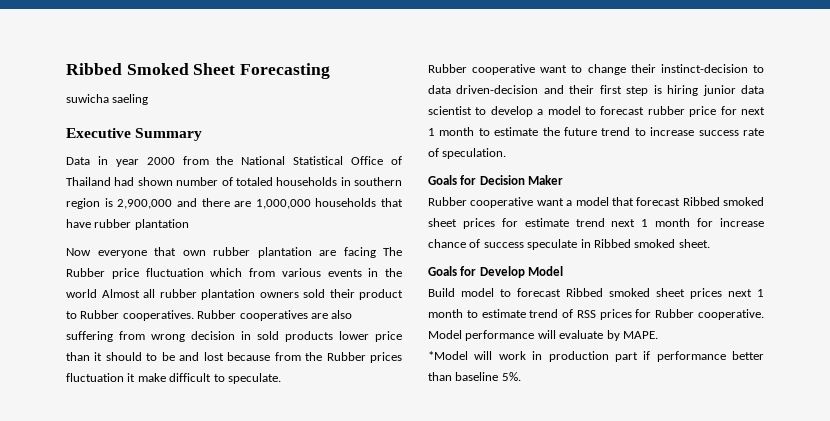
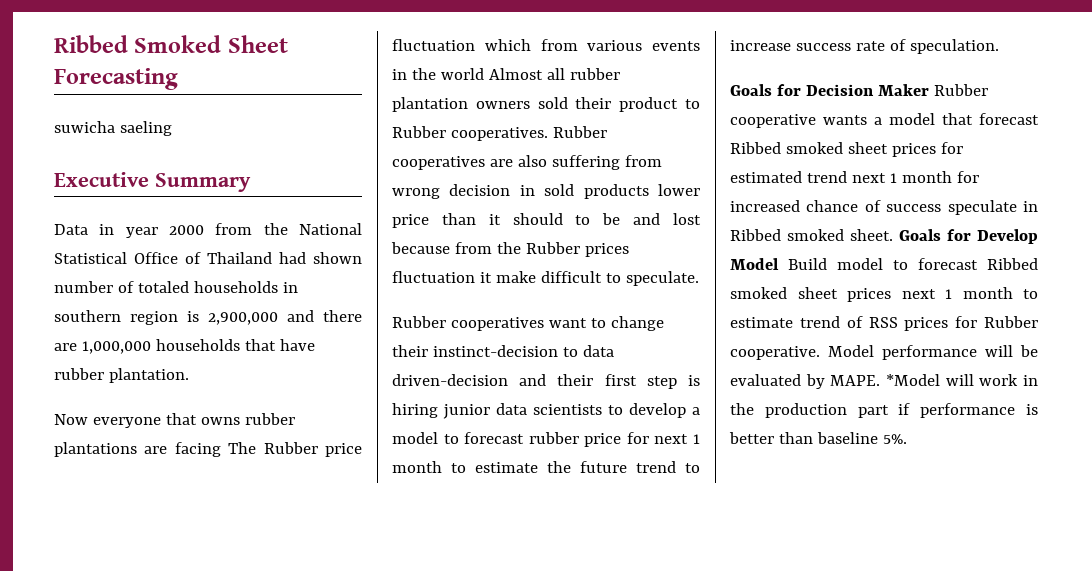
[134,219,189,230] plantation -> [108,368,189,383] plantation.
[182,247,312,258] own rubber plantation -> [200,413,295,425] [54,442,137,457] owns rubber plantations
[472,64,536,75] cooperative -> [450,317,544,331] cooperatives
[428,106,472,115] scientist -> [533,404,602,415] scientists
[428,197,564,208] // Rubber cooperative want -> [933,84,988,96] [730,114,867,128] Rubber cooperative wants
[524,218,569,227] estimate -> [730,171,802,183] estimated
[720,218,764,227] increase -> [730,200,800,212] increased
(710, 243) // -> (893, 235) none
(564, 271) // -> (779, 264) none
[559,330,604,339] evaluate -> [1020,345,1038,357] [730,374,801,386] be evaluated
(658, 335) // -> (881, 380) none
(543, 355) none -> [730,403,754,415] the
(726, 356) none -> [1026,404,1038,415] is

